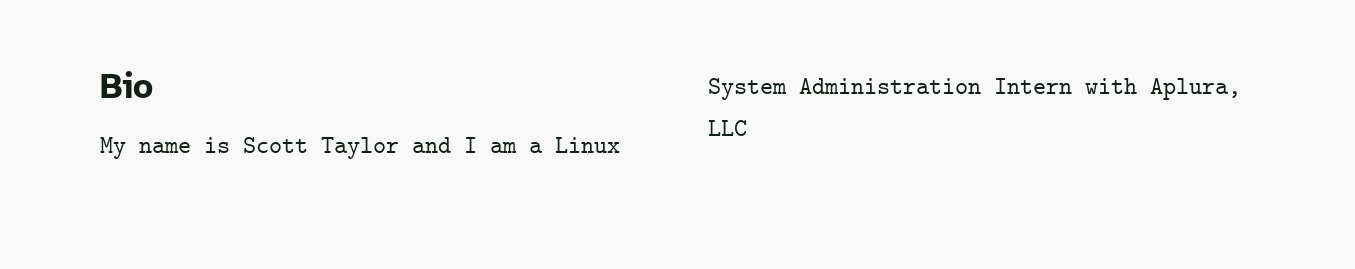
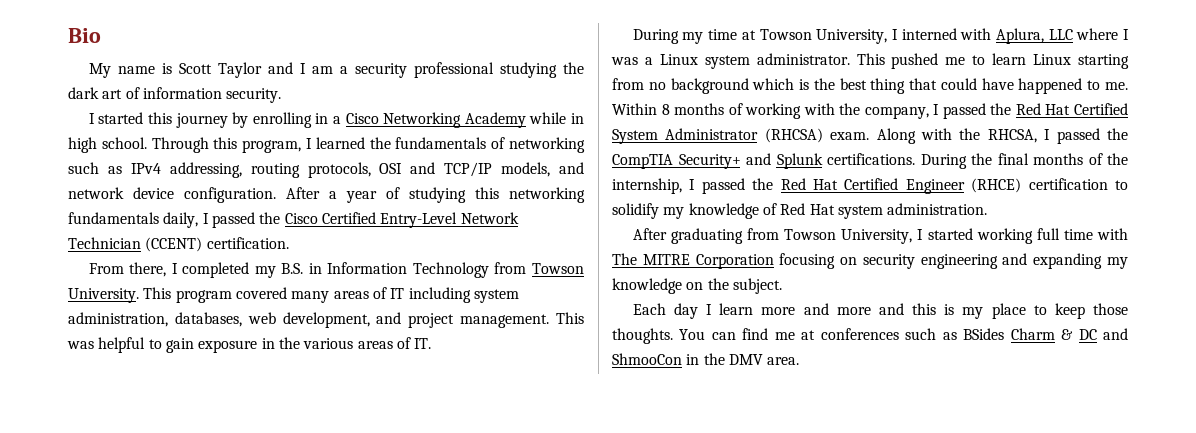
[555,137,620,153] [708,78,1241,100] [708,120,747,136] Linux System Administration Intern with Aplura, LLC -> [354,62,585,78] [68,87,282,103] [88,112,585,128] [68,137,586,153] [68,162,584,178] [68,187,585,203] [68,212,519,228] [68,237,289,252] [88,262,584,278] [68,287,519,303] [68,312,584,328] [67,337,432,353] [632,28,1129,44] [611,53,1130,69] [612,78,1128,94] [612,103,1128,119] [612,128,1128,144] [612,153,1128,169] [612,178,1128,194] [612,203,988,219] [632,228,1128,244] [612,253,1128,269] [612,278,782,294] [632,303,1128,319] [612,328,1128,344] [612,353,800,365] security professional studying the dark art of information security. // I started this journey by enrolling in a Cisco Networking Academy while in high school. Through this program, I learned the fundamentals of networking such as IPv4 addressing, routing protocols, OSI and TCP/IP models, and network device configuration. After a year of studying this networking fundamentals daily, I passed the Cisco Certified Entry-Level Network Technician (CCENT) certification. // From there, I completed my B.S. in Information Technology from Towson University. This program covered many areas of IT including system administration, databases, web development, and project management. This was helpful to gain exposure in the various areas of IT. // During my time at Towson University, I interned with Aplura, LLC where I was a Linux system administrator. This pushed me to learn Linux starting from no background which is the best thing that could have happened to me. Within 8 months of working with the company, I passed the Red Hat Certified System Administrator (RHCSA) exam. Along with the RHCSA, I passed the CompTIA Security+ and Splunk certifications. During the final months of the internship, I passed the Red Hat Certified Engineer (RHCE) certification to solidify my knowledge of Red Hat system administration. // After graduating from Towson University, I started working full time with The MITRE Corporation focusing on security engineering and expanding my knowledge on the subject. // Each day I learn more and more and this is my place to keep those thoughts. You can find me at conferences such as BSides Charm & DC and ShmooCon in the DMV area.

